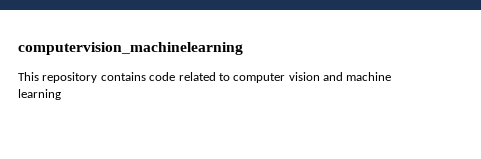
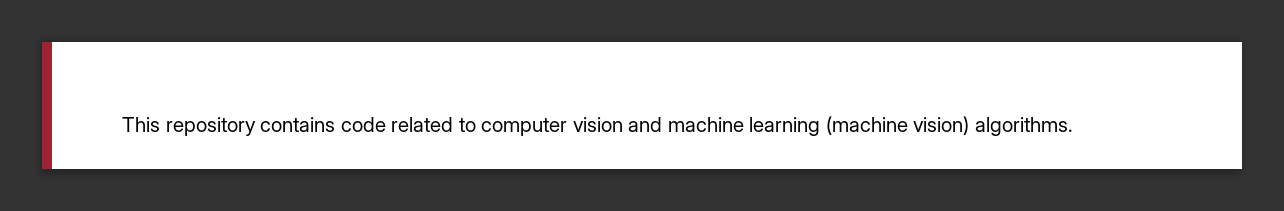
[18,42,243,55] computervision_machinelearning // -> (122, 124) none
(61, 94) none -> [825,116,1073,136] (machine vision) algorithms.

